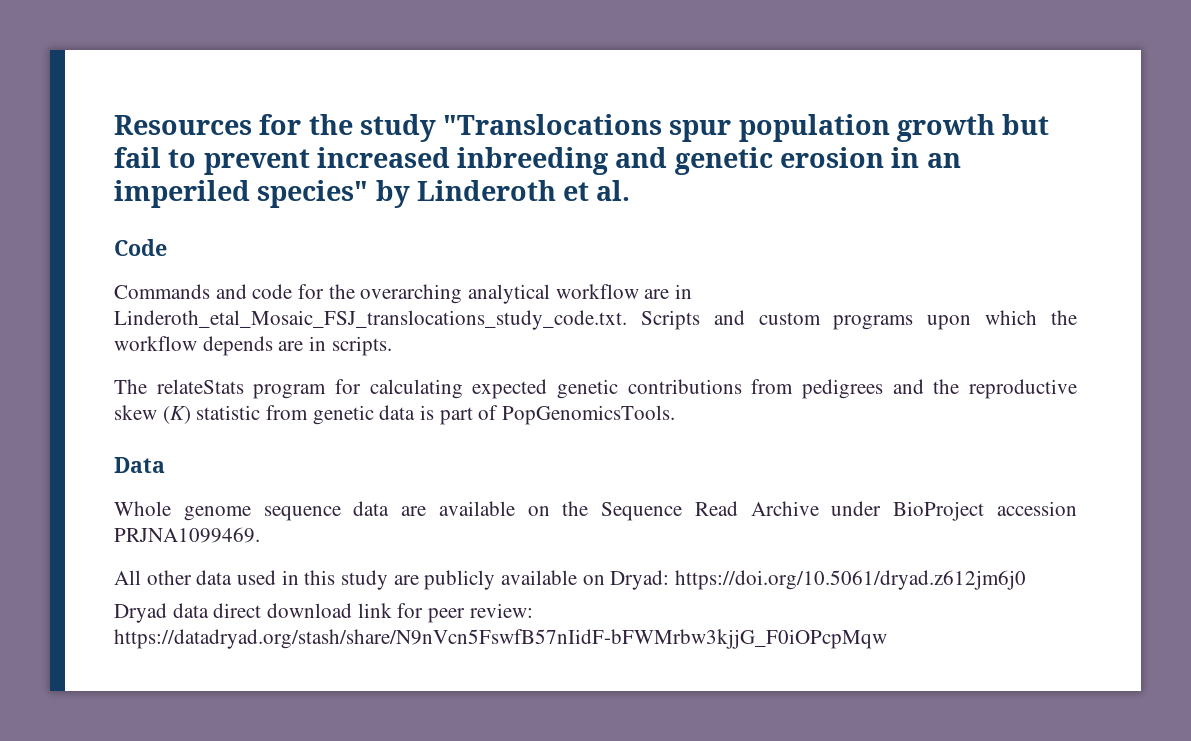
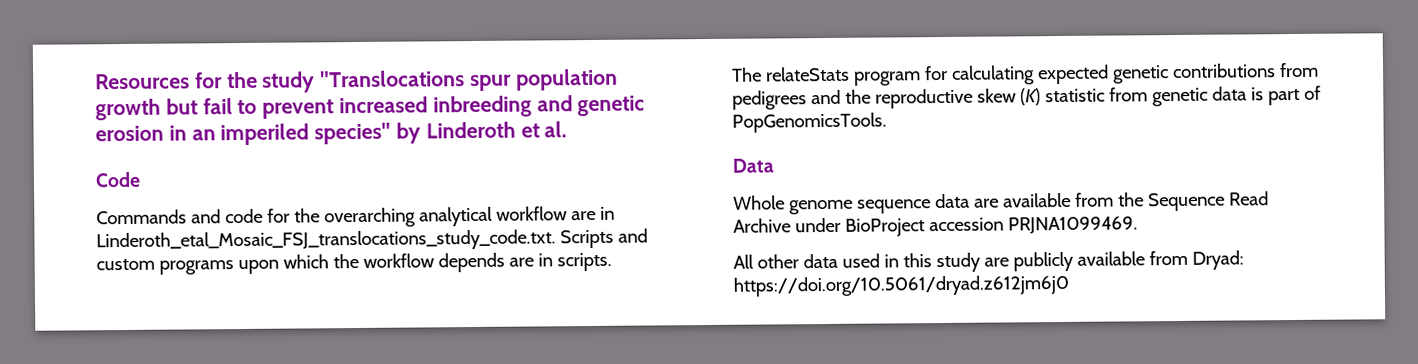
[527,506,550,516] on -> [1074,192,1114,207] from
[582,575,605,585] on -> [1148,250,1188,266] from
[114,603,533,623] [114,629,887,649] // Dryad data direct download link for peer review: https://datadryad.org/stash/share/N9nVcn5FswfB57nIidF-bFWMrbw3kjjG_F0iOPcpMqw -> (1069, 285) none

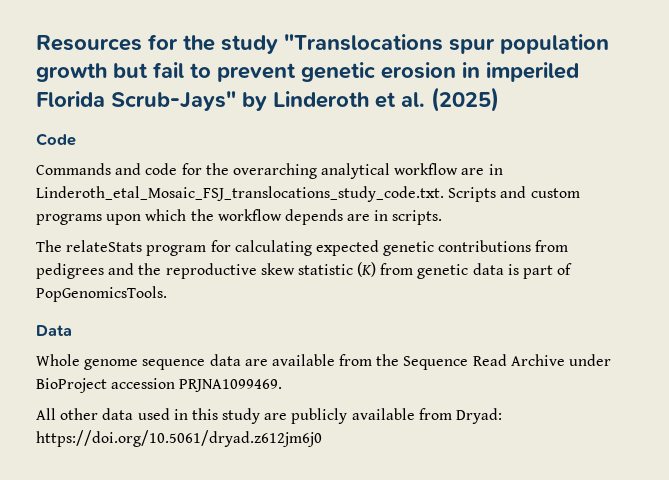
[339,95,646,118] [95,122,392,146] increased inbreeding and genetic erosion in an imperiled species" -> [301,62,579,82] [36,91,236,111] genetic erosion in imperiled Florida Scrub-Jays"
(568, 129) none -> [431,87,499,112] (2025)
[1019,88,1105,106] (K) statistic -> [297,262,377,277] statistic (K)

